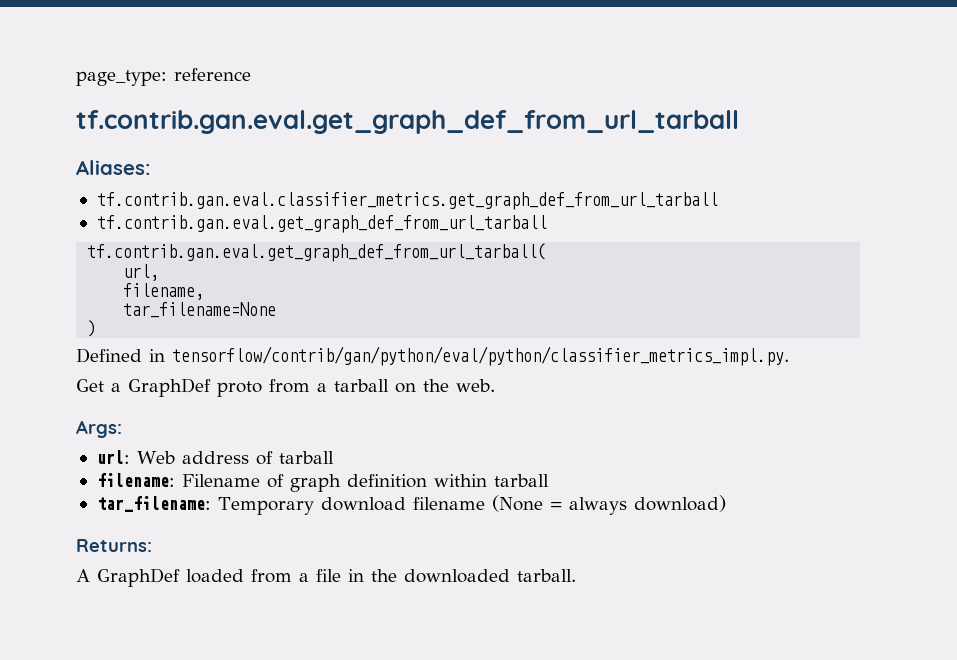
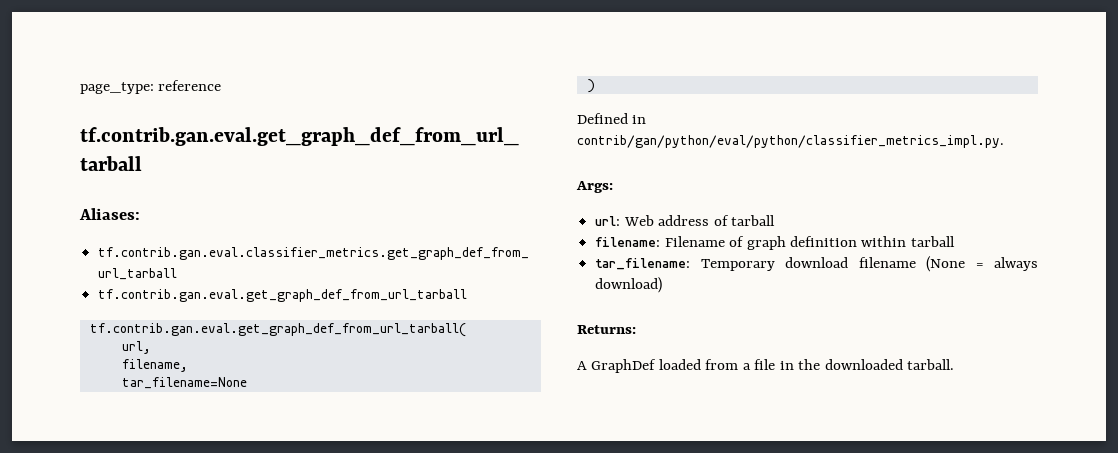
[172,346,789,366] [76,378,495,397] tensorflow/contrib/gan/python/eval/python/classifier_metrics_impl.py. // Get a GraphDef proto from a tarball on the web. -> [577,135,1004,148] contrib/gan/python/eval/python/classifier_metrics_impl.py.

